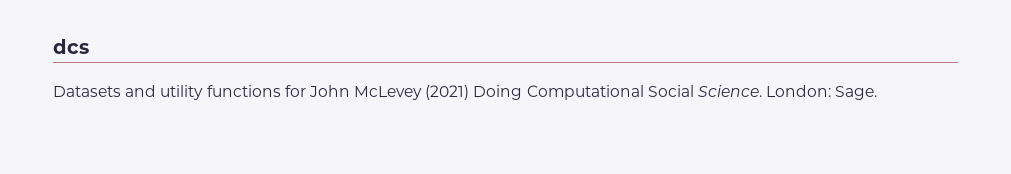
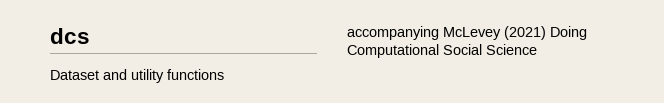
[53,86,121,97] Datasets -> [50,70,99,80] Dataset
[284,85,350,97] for John -> [347,26,439,40] accompanying
[698,85,878,100] Science. London: Sage. -> [486,44,537,55] Science

